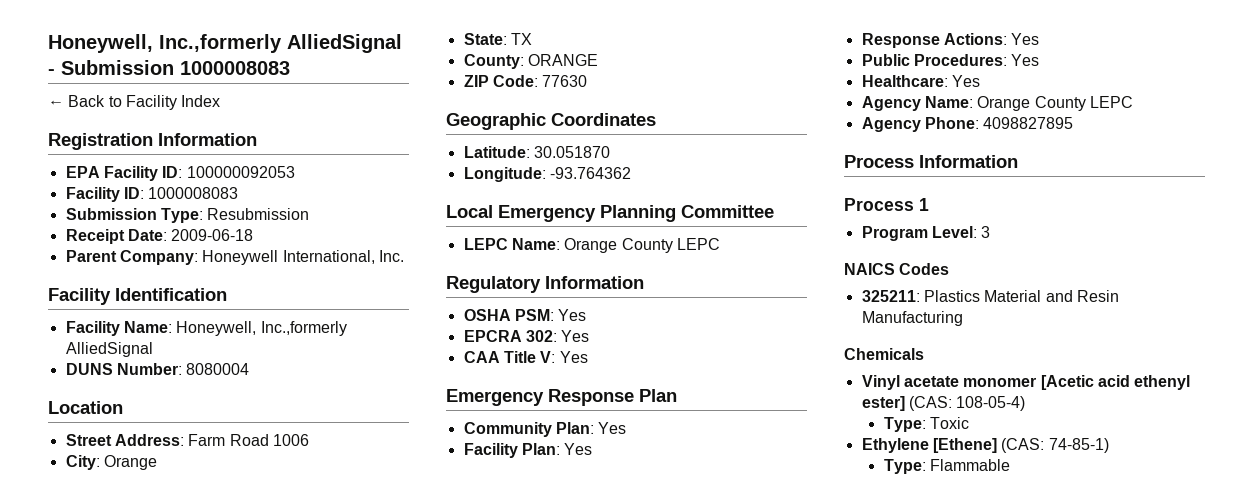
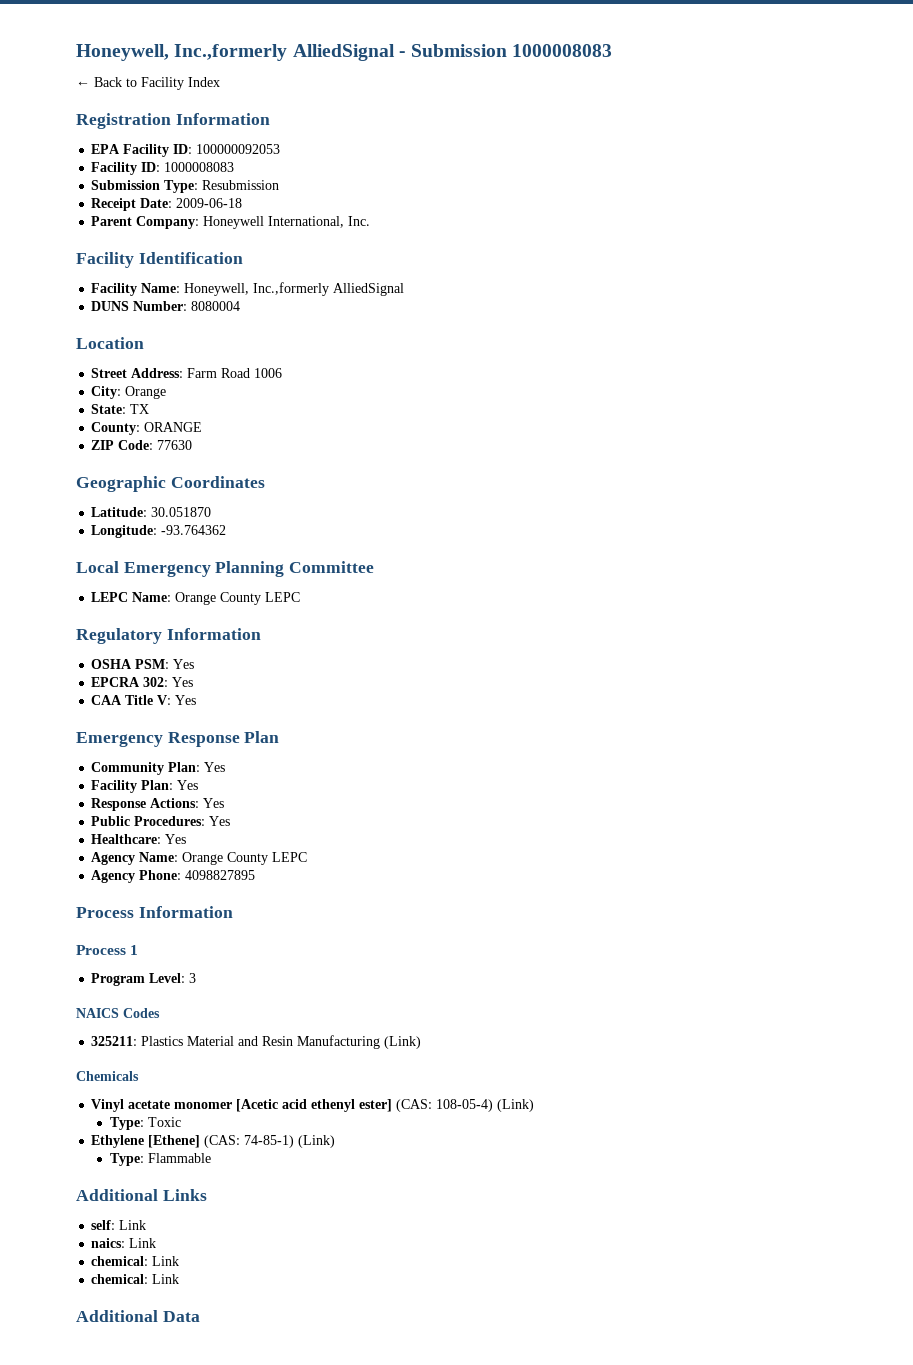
(963, 318) none -> [384,1036,422,1049] (Link)
(1026, 403) none -> [497,1099,535,1112] (Link)
(1109, 445) none -> [298,1135,336,1148] (Link)
(1010, 465) none -> [76,1189,207,1201] [91,1220,147,1230] [91,1238,157,1248] [91,1256,180,1266] [91,1274,180,1284] [76,1310,200,1322] // Additional Links // self: Link // naics: Link // chemical: Link // chemical: Link // Additional Data

